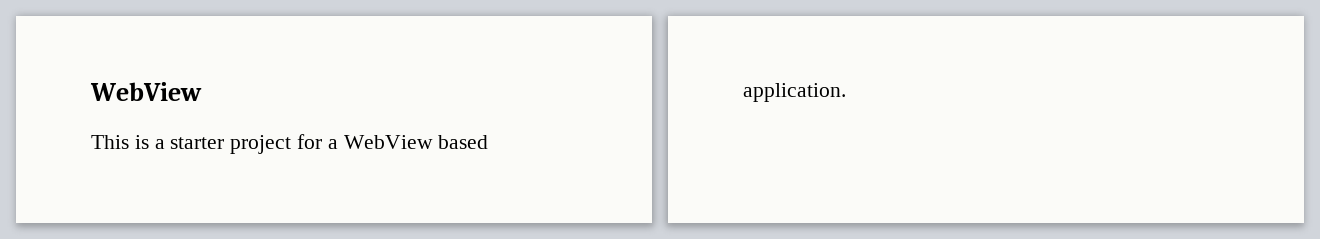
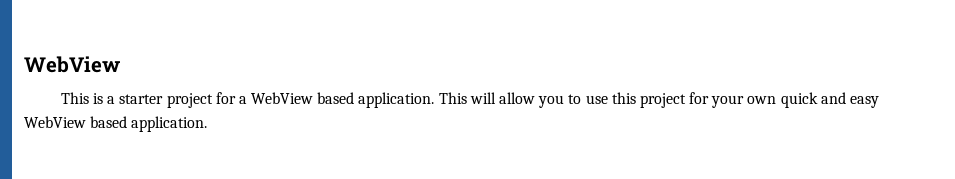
(846, 92) none -> [438,92,880,108] [24,116,208,132] This will allow you to use this project for your own quick and easy WebView based application.

